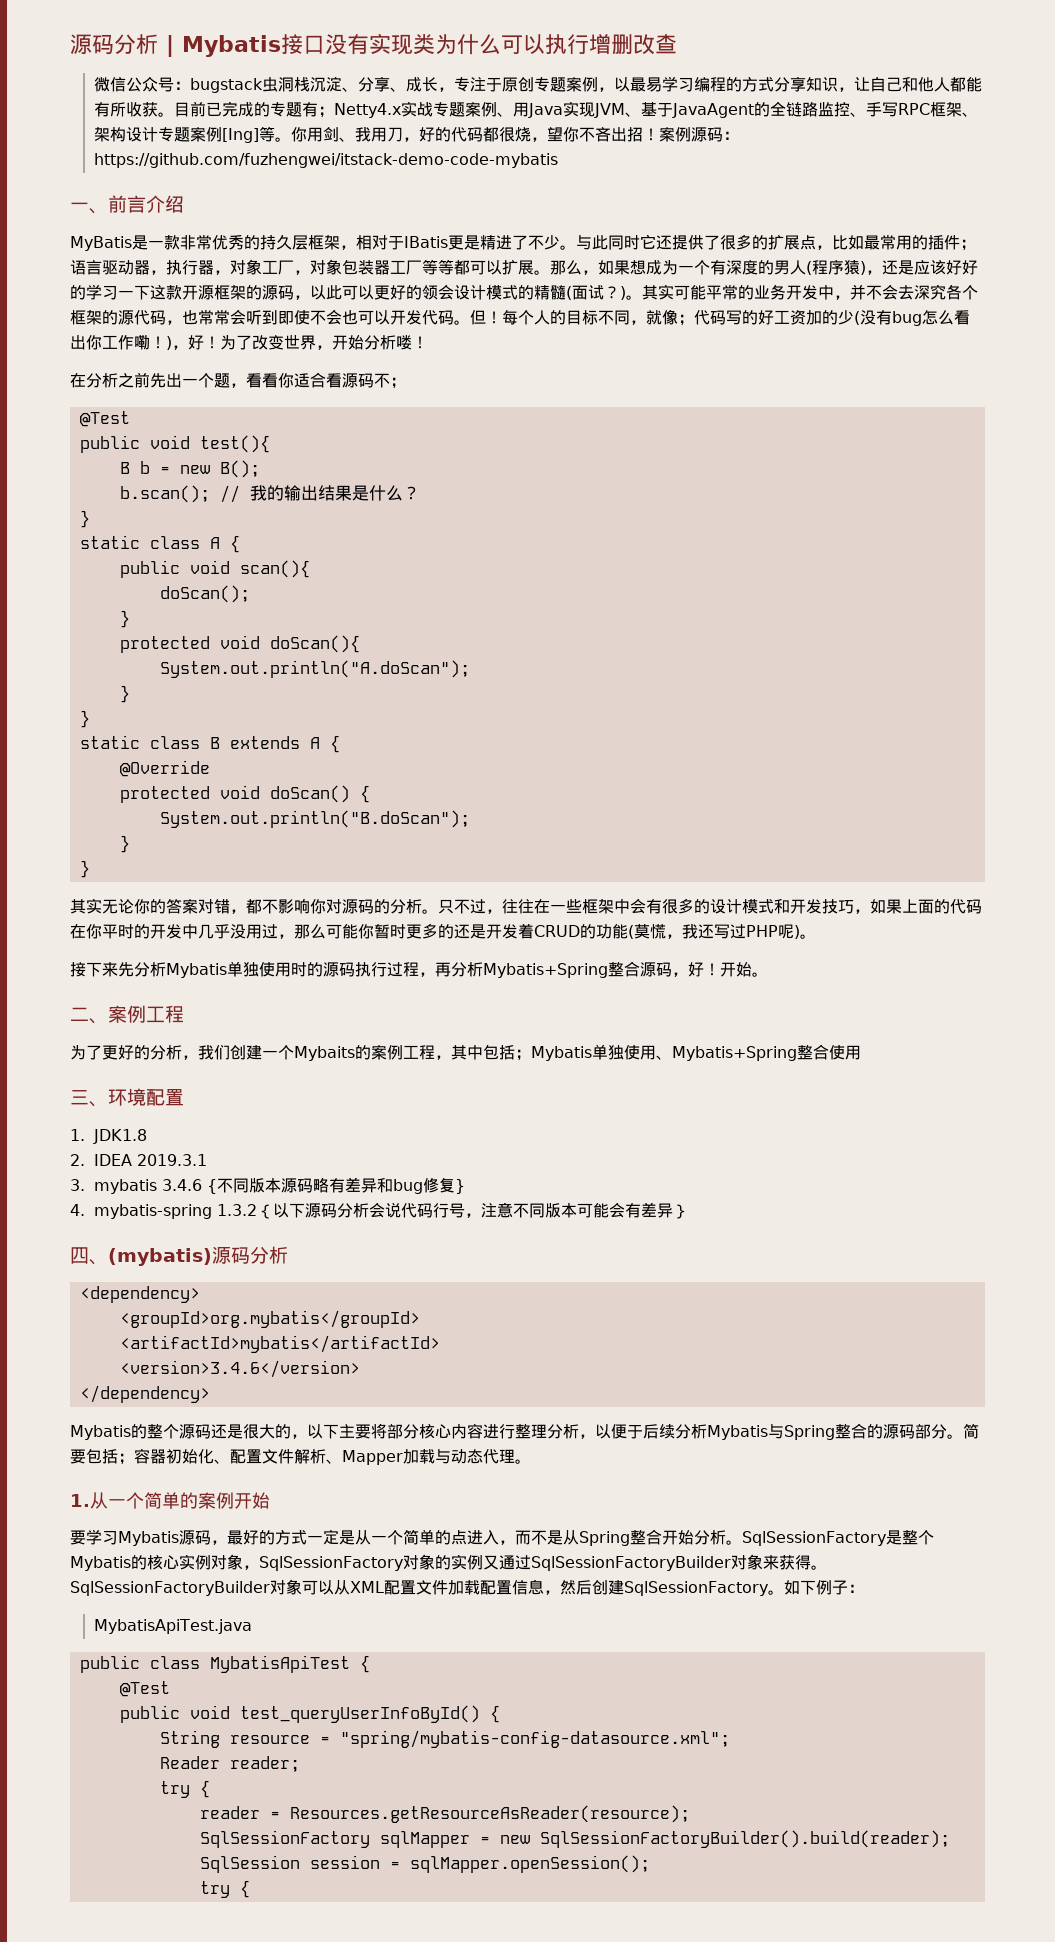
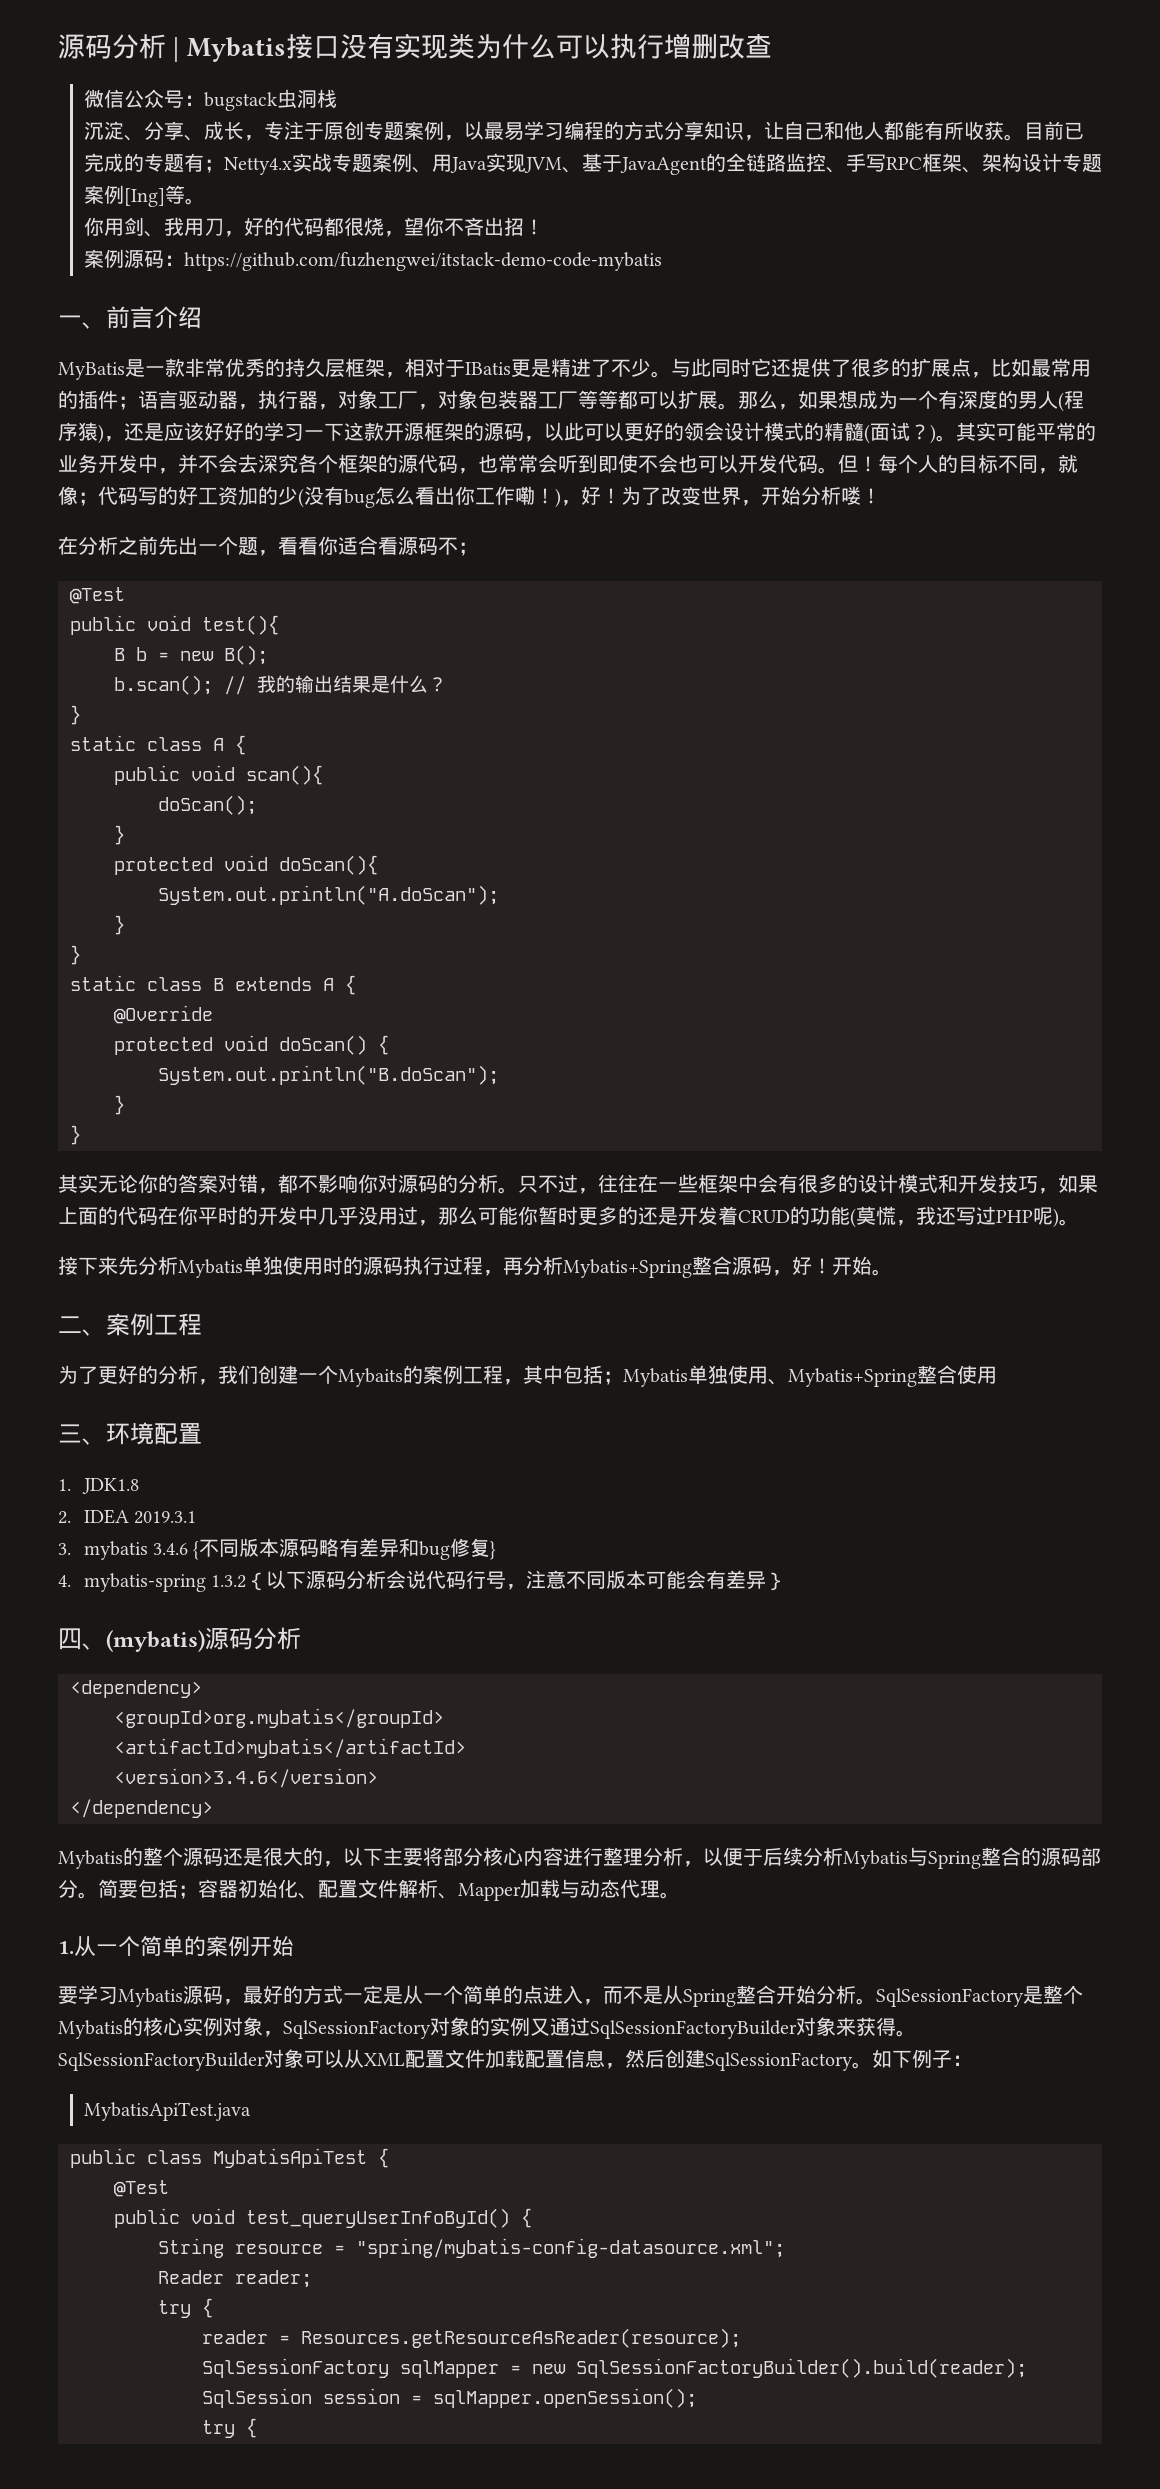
(311, 84) none -> (337, 98) //
(292, 139) none -> (205, 201) //
(660, 134) none -> (544, 227) //

